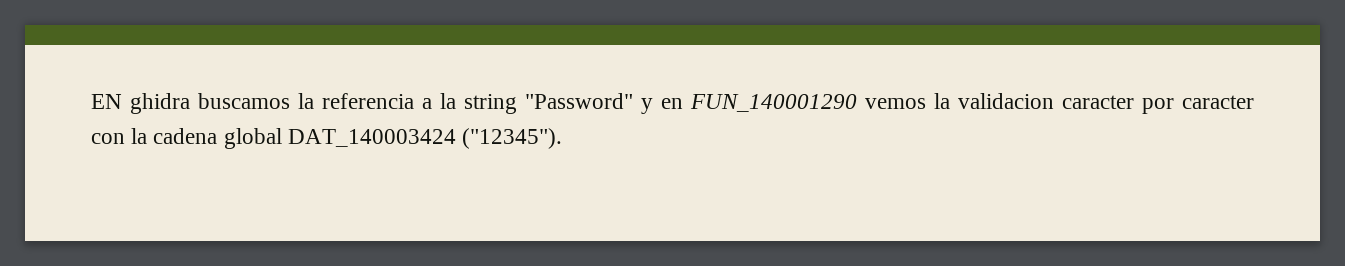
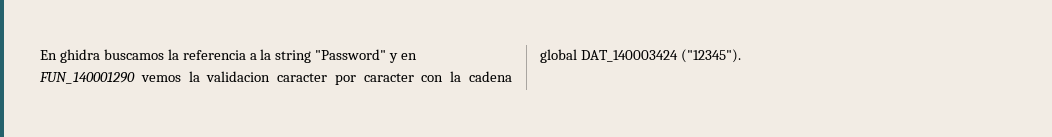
[91,94,122,109] EN -> [40,50,57,60] En

